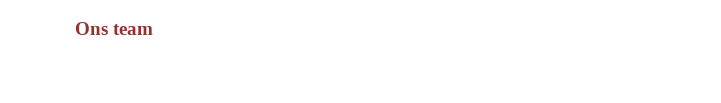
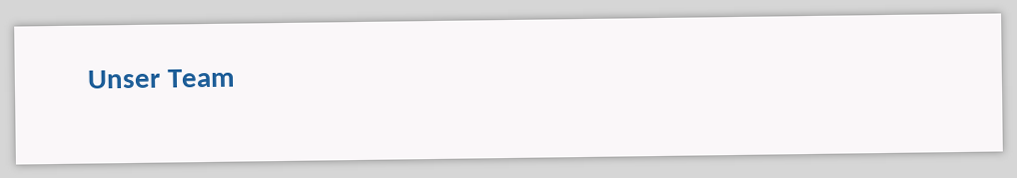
[75,22,154,35] Ons team -> [87,68,235,89] Unser Team

